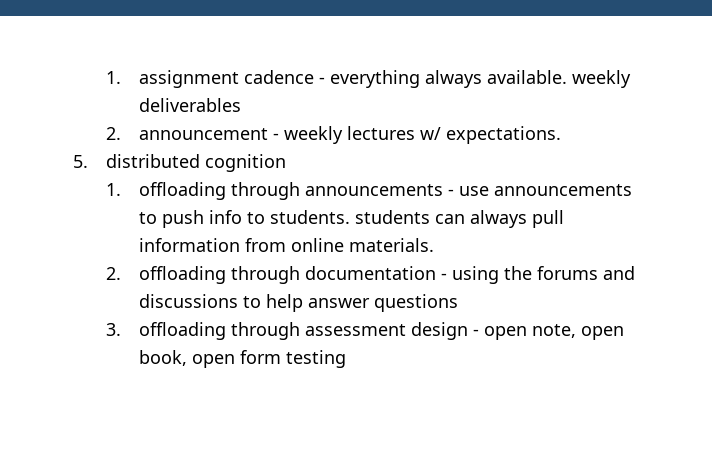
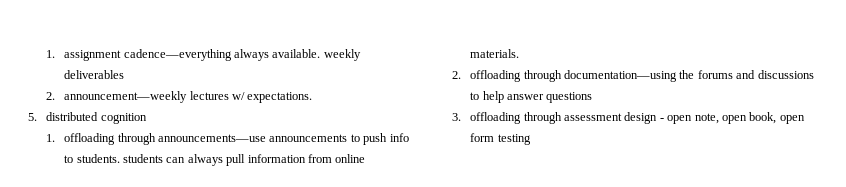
[243,70,420,88] cadence - everything -> [123,49,232,61] cadence—everything
[138,126,343,144] announcement - weekly -> [64,91,188,103] announcement—weekly
[304,184,489,196] announcements - use -> [158,134,267,142] announcements—use
[304,266,499,284] documentation - using -> [564,70,678,82] documentation—using

